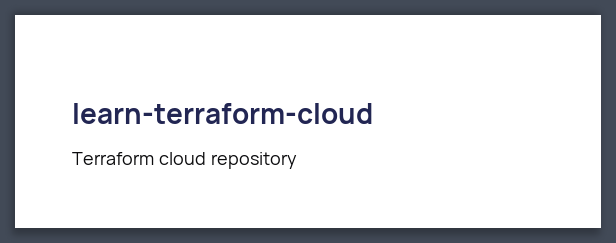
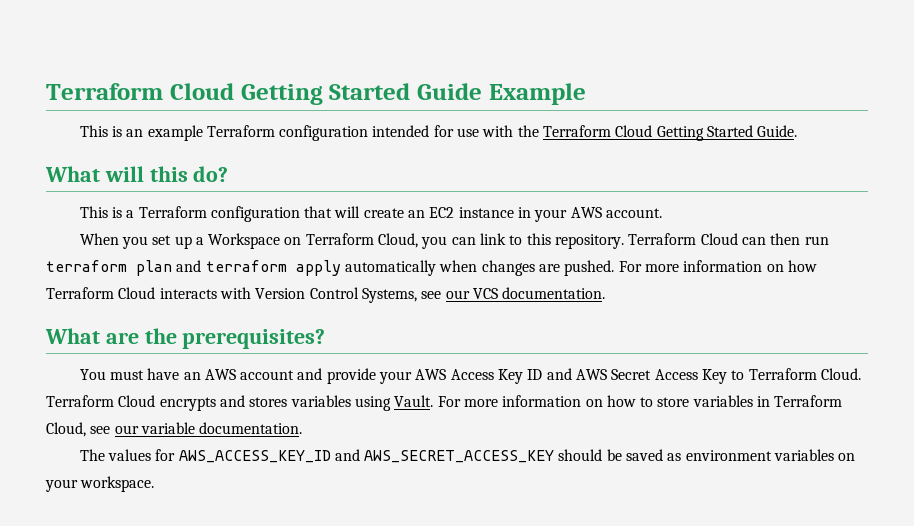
[72,103,373,124] [72,152,297,169] learn-terraform-cloud // Terraform cloud repository -> [46,83,586,105] [79,125,798,141] [45,166,229,182] [79,206,663,222] [79,233,829,249] [46,260,817,276] [46,287,606,303] [45,328,326,349] [79,368,861,384] [46,395,843,411] [46,422,303,437] [79,449,856,463] [45,476,155,492] Terraform Cloud Getting Started Guide Example // This is an example Terraform configuration intended for use with the Terraform Cloud Getting Started Guide. // What will this do? // This is a Terraform configuration that will create an EC2 instance in your AWS account. // When you set up a Workspace on Terraform Cloud, you can link to this repository. Terraform Cloud can then run terraform plan and terraform apply automatically when changes are pushed. For more information on how Terraform Cloud interacts with Version Control Systems, see our VCS documentation. // What are the prerequisites? // You must have an AWS account and provide your AWS Access Key ID and AWS Secret Access Key to Terraform Cloud. Terraform Cloud encrypts and stores variables using Vault. For more information on how to store variables in Terraform Cloud, see our variable documentation. // The values for AWS_ACCESS_KEY_ID and AWS_SECRET_ACCESS_KEY should be saved as environment variables on your workspace.

